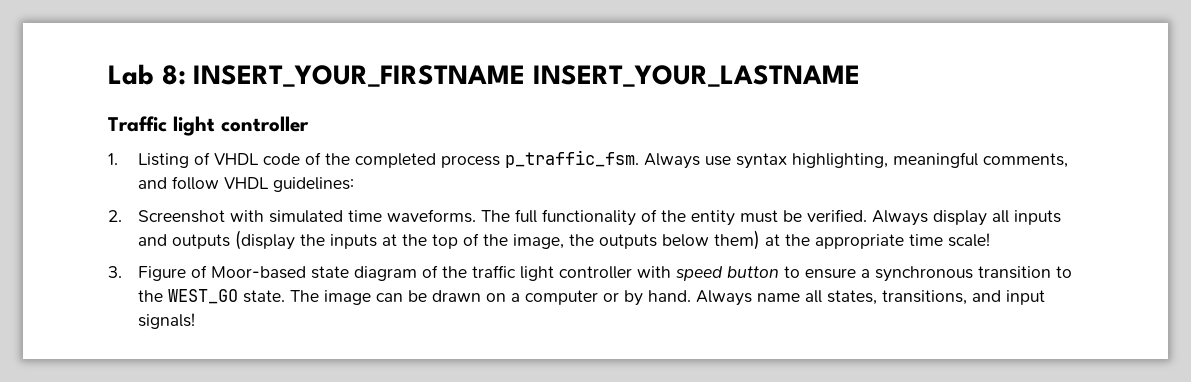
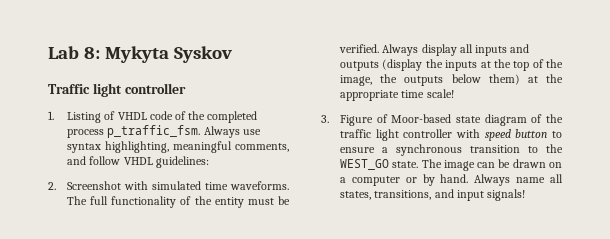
[193,65,860,87] INSERT_YOUR_FIRSTNAME INSERT_YOUR_LASTNAME -> [104,46,232,63] Mykyta Syskov

